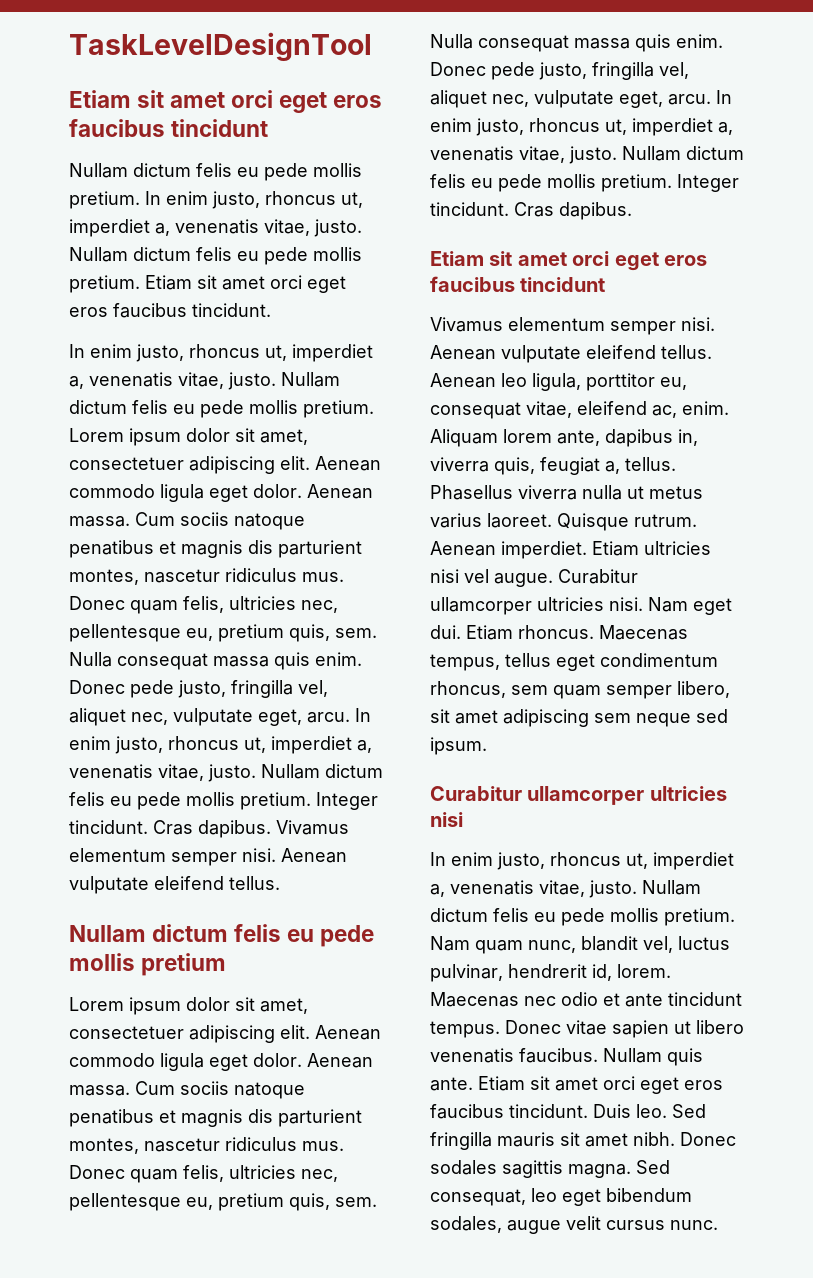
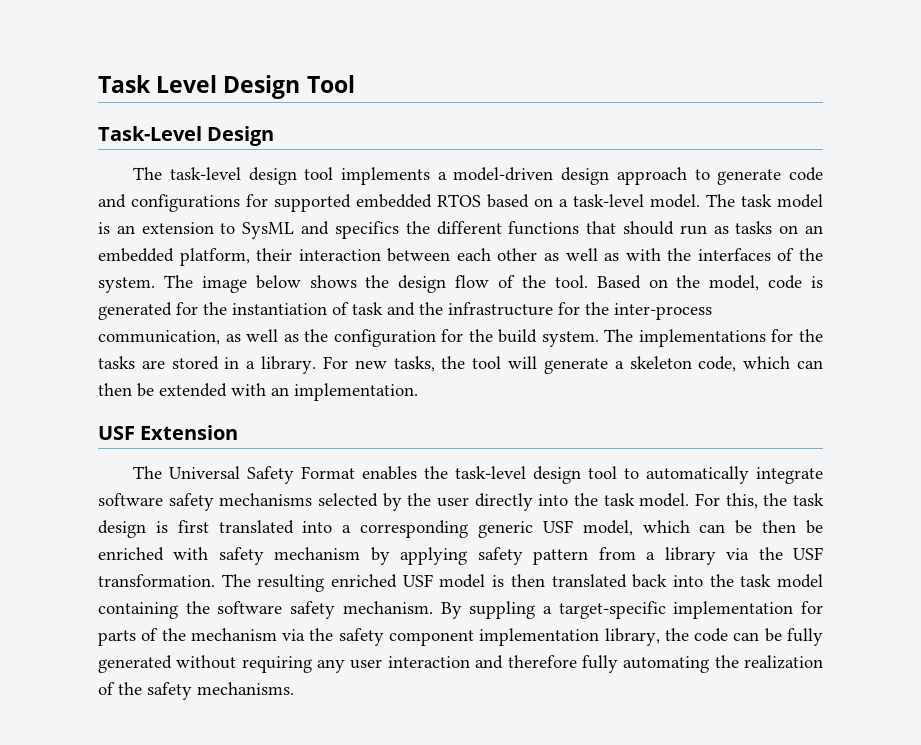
[69,32,372,62] [69,90,383,113] [69,119,269,137] [69,163,362,181] [69,191,363,209] [69,219,362,237] [69,247,362,265] [69,275,346,293] [69,303,271,318] [69,344,373,362] [69,372,340,390] [69,400,374,418] [69,428,308,446] [69,456,381,474] [69,484,373,502] [69,512,305,530] [69,540,362,558] [69,568,344,585] [69,596,338,614] [69,624,377,642] [69,652,362,670] [69,680,328,698] [69,708,371,726] [69,736,372,754] [69,764,383,782] [69,792,378,810] [69,820,349,838] [69,848,347,866] [69,876,280,894] [69,924,375,947] [69,953,227,976] [69,997,308,1015] [69,1025,381,1043] [69,1053,373,1071] [69,1081,305,1099] [69,1109,362,1127] [69,1137,344,1154] [69,1165,338,1183] [69,1193,377,1211] [430,34,723,52] [430,62,689,80] [430,90,732,108] [430,118,733,136] [430,146,744,164] [430,174,739,192] [430,202,632,220] [430,251,707,271] [430,276,606,292] [430,317,715,335] [430,345,712,363] [430,373,687,391] [430,401,729,419] [430,429,698,447] [430,457,676,475] [430,485,703,500] [430,513,697,531] [430,541,711,559] [430,569,638,587] [430,597,732,615] [430,625,688,640] [430,653,718,671] [430,681,730,699] [430,709,728,727] [430,737,487,755] [430,786,727,805] [430,812,463,827] [430,852,734,870] [430,880,701,898] [430,908,735,926] [430,936,730,954] [430,964,671,982] [430,992,742,1007] [430,1020,744,1038] [430,1048,703,1066] [430,1076,723,1094] [430,1104,706,1119] [430,1132,736,1150] [430,1160,670,1178] [430,1188,692,1206] [430,1216,718,1234] TaskLevelDesignTool // Etiam sit amet orci eget eros faucibus tincidunt // Nullam dictum felis eu pede mollis pretium. In enim justo, rhoncus ut, imperdiet a, venenatis vitae, justo. Nullam dictum felis eu pede mollis pretium. Etiam sit amet orci eget eros faucibus tincidunt. // In enim justo, rhoncus ut, imperdiet a, venenatis vitae, justo. Nullam dictum felis eu pede mollis pretium. Lorem ipsum dolor sit amet, consectetuer adipiscing elit. Aenean commodo ligula eget dolor. Aenean massa. Cum sociis natoque penatibus et magnis dis parturient montes, nascetur ridiculus mus. Donec quam felis, ultricies nec, pellentesque eu, pretium quis, sem. Nulla consequat massa quis enim. Donec pede justo, fringilla vel, aliquet nec, vulputate eget, arcu. In enim justo, rhoncus ut, imperdiet a, venenatis vitae, justo. Nullam dictum felis eu pede mollis pretium. Integer tincidunt. Cras dapibus. Vivamus elementum semper nisi. Aenean vulputate eleifend tellus. // Nullam dictum felis eu pede mollis pretium // Lorem ipsum dolor sit amet, consectetuer adipiscing elit. Aenean commodo ligula eget dolor. Aenean massa. Cum sociis natoque penatibus et magnis dis parturient montes, nascetur ridiculus mus. Donec quam felis, ultricies nec, pellentesque eu, pretium quis, sem. Nulla consequat massa quis enim. Donec pede justo, fringilla vel, aliquet nec, vulputate eget, arcu. In enim justo, rhoncus ut, imperdiet a, venenatis vitae, justo. Nullam dictum felis eu pede mollis pretium. Integer tincidunt. Cras dapibus. // Etiam sit amet orci eget eros faucibus tincidunt // Vivamus elementum semper nisi. Aenean vulputate eleifend tellus. Aenean leo ligula, porttitor eu, consequat vitae, eleifend ac, enim. Aliquam lorem ante, dapibus in, viverra quis, feugiat a, tellus. Phasellus viverra nulla ut metus varius laoreet. Quisque rutrum. Aenean imperdiet. Etiam ultricies nisi vel augue. Curabitur ullamcorper ultricies nisi. Nam eget dui. Etiam rhoncus. Maecenas tempus, tellus eget condimentum rhoncus, sem quam semper libero, sit amet adipiscing sem neque sed ipsum. // Curabitur ullamcorper ultricies nisi // In enim justo, rhoncus ut, imperdiet a, venenatis vitae, justo. Nullam dictum felis eu pede mollis pretium. Nam quam nunc, blandit vel, luctus pulvinar, hendrerit id, lorem. Maecenas nec odio et ante tincidunt tempus. Donec vitae sapien ut libero venenatis faucibus. Nullam quis ante. Etiam sit amet orci eget eros faucibus tincidunt. Duis leo. Sed fringilla mauris sit amet nibh. Donec sodales sagittis magna. Sed consequat, leo eget bibendum sodales, augue velit cursus nunc. -> [98,75,355,99] [98,126,275,146] [133,167,823,185] [98,194,823,212] [98,221,823,239] [98,248,823,266] [98,275,823,293] [98,302,712,320] [98,329,824,347] [98,356,824,374] [98,383,418,401] [98,425,239,440] [133,466,823,484] [98,493,824,511] [98,520,824,538] [98,547,823,565] [98,574,824,592] [98,601,823,619] [98,628,824,646] [98,655,824,673] [98,682,294,700] Task Level Design Tool // Task-Level Design // The task-level design tool implements a model-driven design approach to generate code and configurations for supported embedded RTOS based on a task-level model. The task model is an extension to SysML and specifics the different functions that should run as tasks on an embedded platform, their interaction between each other as well as with the interfaces of the system. The image below shows the design flow of the tool. Based on the model, code is generated for the instantiation of task and the infrastructure for the inter-process communication, as well as the configuration for the build system. The implementations for the tasks are stored in a library. For new tasks, the tool will generate a skeleton code, which can then be extended with an implementation. // USF Extension // The Universal Safety Format enables the task-level design tool to automatically integrate software safety mechanisms selected by the user directly into the task model. For this, the task design is first translated into a corresponding generic USF model, which can be then be enriched with safety mechanism by applying safety pattern from a library via the USF transformation. The resulting enriched USF model is then translated back into the task model containing the software safety mechanism. By suppling a target-specific implementation for parts of the mechanism via the safety component implementation library, the code can be fully generated without requiring any user interaction and therefore fully automating the realization of the safety mechanisms.

